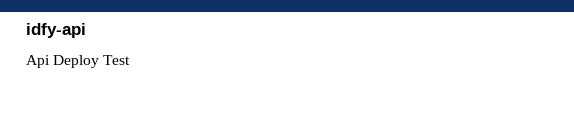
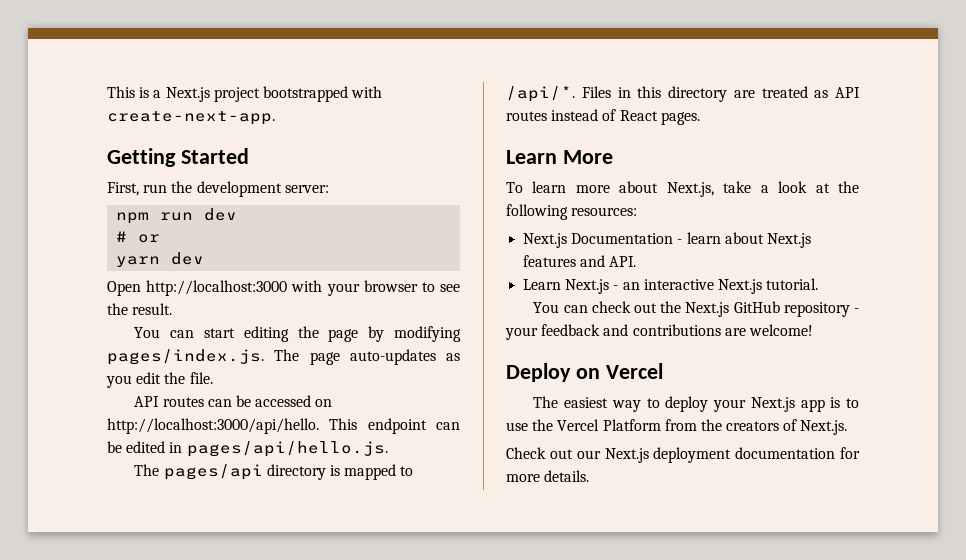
[26,23,86,38] [26,55,131,68] idfy-api // Api Deploy Test -> [107,86,383,102] [107,111,275,125] [107,148,249,167] [107,181,329,197] [116,208,238,224] [116,231,161,243] [116,252,205,267] [107,280,460,296] [107,303,173,315] [134,326,461,342] [107,349,460,365] [106,372,213,388] [134,395,333,407] [107,418,460,434] [107,441,388,457] [134,464,414,480] [506,86,860,102] [506,109,700,125] [506,150,613,164] [506,181,859,197] [506,204,638,220] [523,232,811,248] [523,255,637,267] [523,278,819,294] [533,301,859,317] [505,324,813,340] [506,363,663,382] [533,396,859,412] [506,419,848,435] [506,447,860,463] [506,470,590,482] This is a Next.js project bootstrapped with create-next-app. // Getting Started // First, run the development server: // npm run dev // # or // yarn dev // Open http://localhost:3000 with your browser to see the result. // You can start editing the page by modifying pages/index.js. The page auto-updates as you edit the file. // API routes can be accessed on http://localhost:3000/api/hello. This endpoint can be edited in pages/api/hello.js. // The pages/api directory is mapped to /api/*. Files in this directory are treated as API routes instead of React pages. // Learn More // To learn more about Next.js, take a look at the following resources: // Next.js Documentation - learn about Next.js features and API. // Learn Next.js - an interactive Next.js tutorial. // You can check out the Next.js GitHub repository - your feedback and contributions are welcome! // Deploy on Vercel // The easiest way to deploy your Next.js app is to use the Vercel Platform from the creators of Next.js. // Check out our Next.js deployment documentation for more details.

